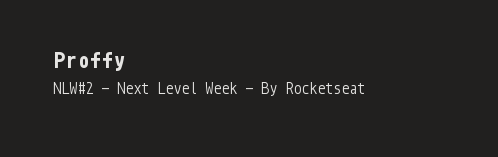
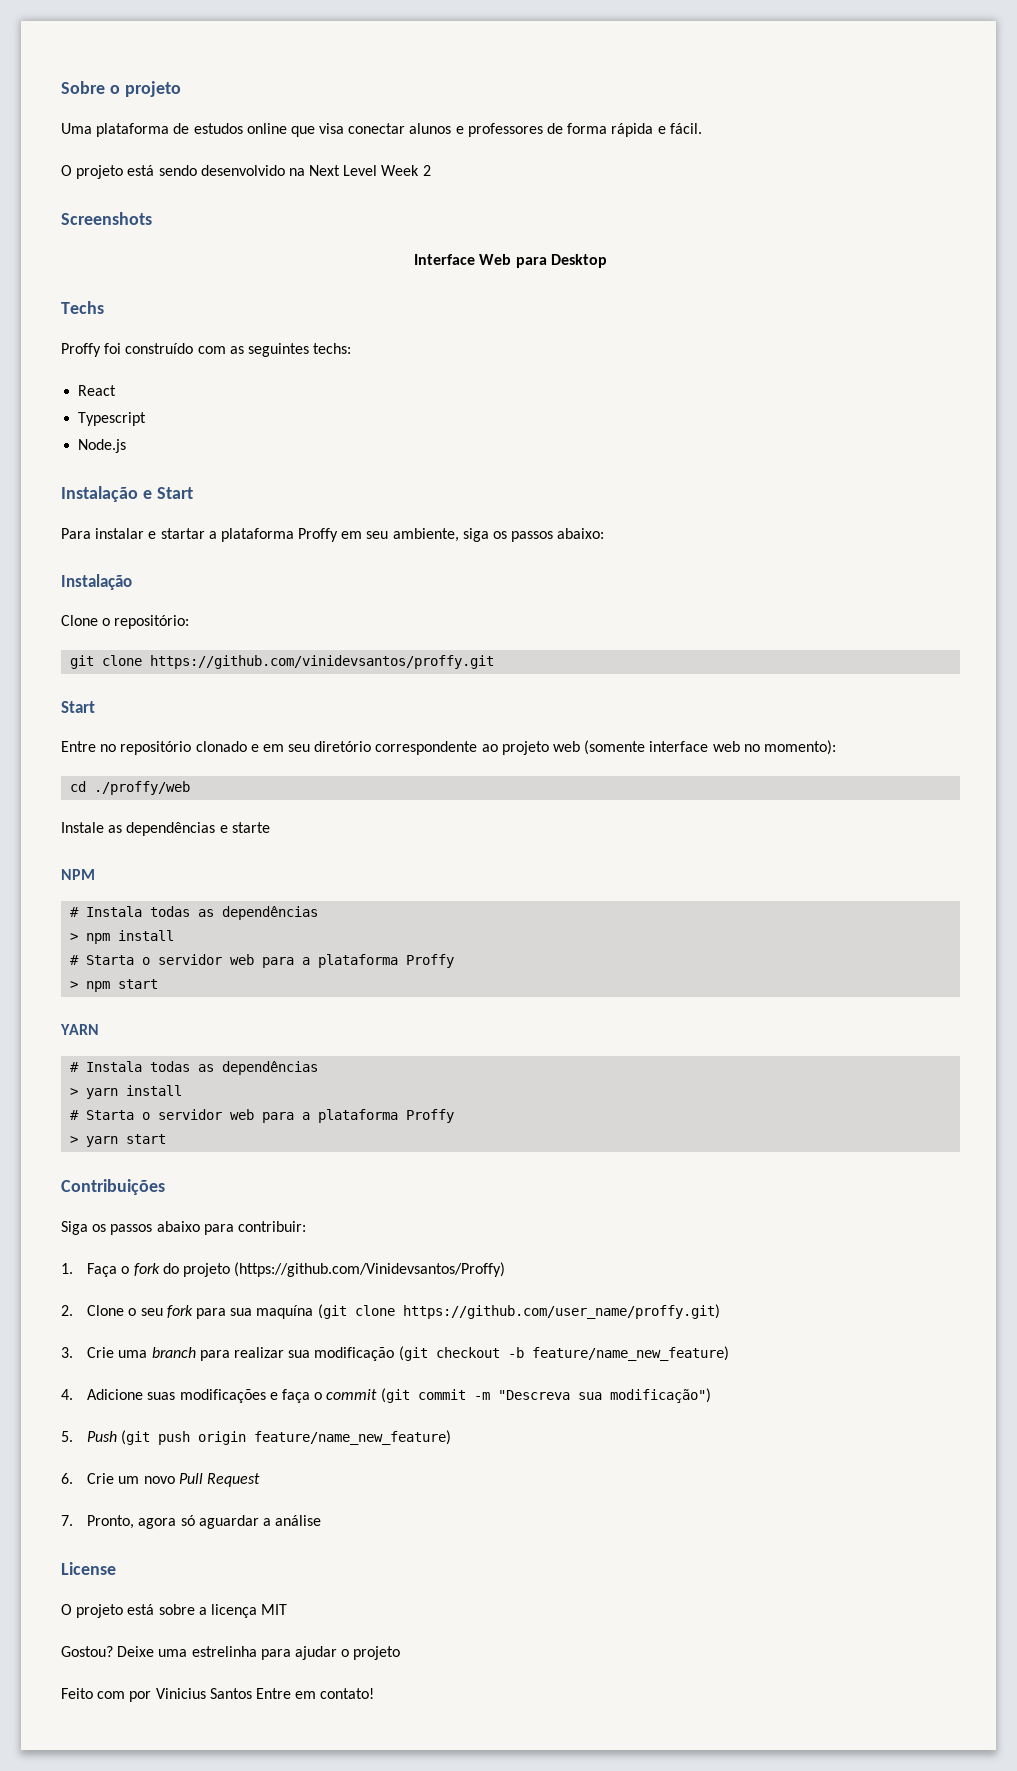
[53,52,125,71] [53,82,365,96] Proffy // NLW#2 - Next Level Week - By Rocketseat -> [61,81,181,97] [61,123,702,137] [61,165,431,179] [61,212,152,225] [414,254,607,268] [61,301,104,314] [61,343,352,357] [78,385,117,396] [78,412,147,426] [78,439,127,453] [61,486,193,502] [61,528,605,542] [61,574,132,590] [61,615,190,629] [70,655,495,669] [61,701,95,713] [61,740,836,755] [70,781,191,795] [61,822,270,836] [61,869,95,880] [70,906,319,920] [70,930,175,944] [70,954,455,968] [70,979,159,992] [60,1024,99,1035] [70,1061,319,1075] [70,1085,183,1099] [70,1109,455,1123] [70,1134,167,1147] [61,1179,165,1195] [61,1221,306,1235] [61,1262,506,1277] [61,1304,720,1319] [61,1346,729,1361] [61,1388,711,1403] [61,1430,452,1445] [61,1473,261,1487] [61,1515,322,1529] [61,1562,116,1575] [61,1604,288,1618] [61,1646,401,1660] [61,1688,375,1702] Sobre o projeto // Uma plataforma de estudos online que visa conectar alunos e professores de forma rápida e fácil. // O projeto está sendo desenvolvido na Next Level Week 2 // Screenshots // Interface Web para Desktop // Techs // Proffy foi construído com as seguintes techs: // React // Typescript // Node.js // Instalação e Start // Para instalar e startar a plataforma Proffy em seu ambiente, siga os passos abaixo: // Instalação // Clone o repositório: // git clone https://github.com/vinidevsantos/proffy.git // Start // Entre no repositório clonado e em seu diretório correspondente ao projeto web (somente interface web no momento): // cd ./proffy/web // Instale as dependências e starte // NPM // # Instala todas as dependências // > npm install // # Starta o servidor web para a plataforma Proffy // > npm start // YARN // # Instala todas as dependências // > yarn install // # Starta o servidor web para a plataforma Proffy // > yarn start // Contribuições // Siga os passos abaixo para contribuir: // 1. Faça o fork do projeto (https://github.com/Vinidevsantos/Proffy) // 2. Clone o seu fork para sua maquína (git clone https://github.com/user_name/proffy.git) // 3. Crie uma branch para realizar sua modificação (git checkout -b feature/name_new_feature) // 4. Adicione suas modificações e faça o commit (git commit -m "Descreva sua modificação") // 5. Push (git push origin feature/name_new_feature) // 6. Crie um novo Pull Request // 7. Pronto, agora só aguardar a análise // License // O projeto está sobre a licença MIT // Gostou? Deixe uma estrelinha para ajudar o projeto // Feito com por Vinicius Santos Entre em contato!

